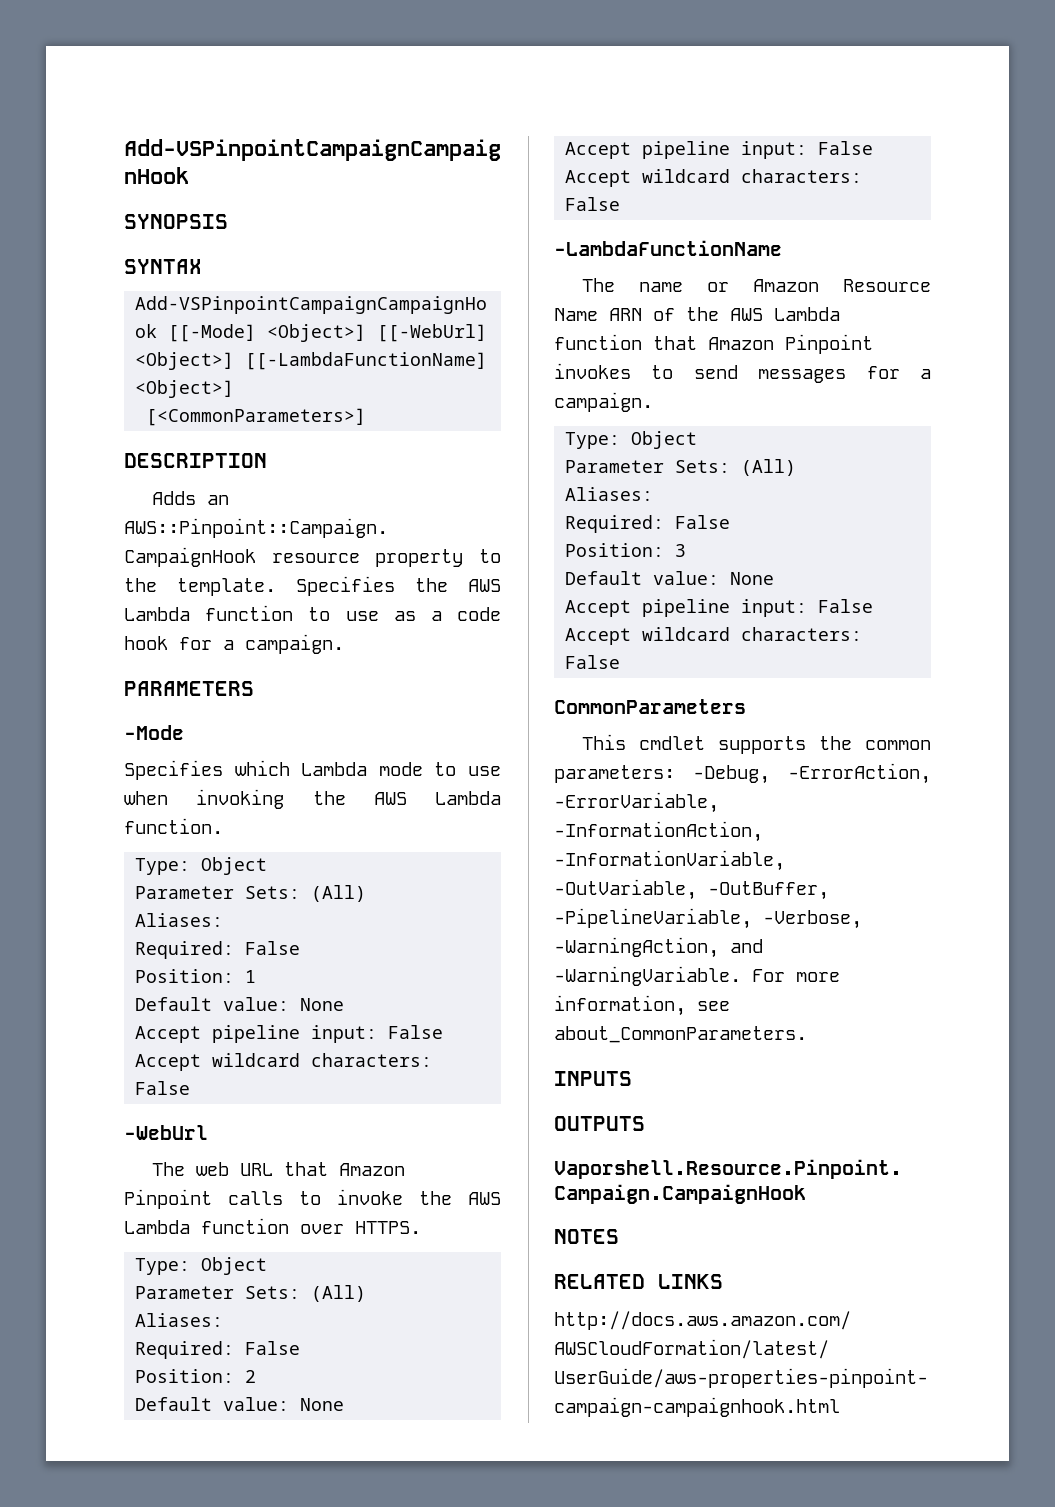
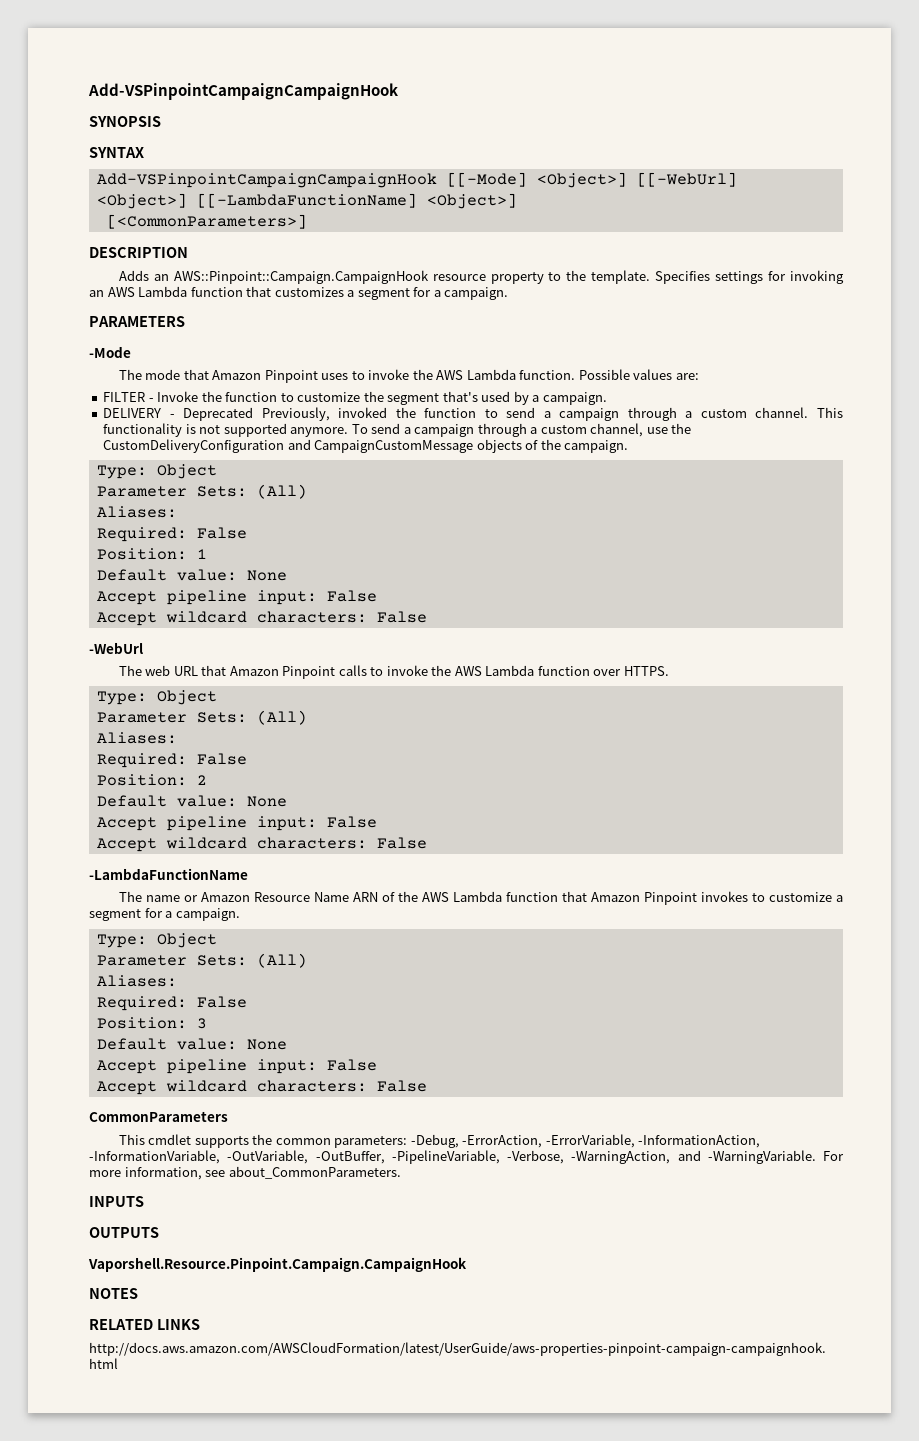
[415,578,501,592] [124,605,502,621] [124,636,168,650] the AWS Lambda function to use as a code hook -> [715,270,844,284] [89,286,410,300] settings for invoking an AWS Lambda function that customizes a segment
[124,760,501,780] [124,789,501,809] [124,818,223,834] Specifies which Lambda mode to use when invoking the AWS Lambda function. -> [118,369,699,383] [103,391,607,405] [103,407,843,421] [103,423,692,437] [103,439,629,453] The mode that Amazon Pinpoint uses to invoke the AWS Lambda function. Possible values are: // FILTER - Invoke the function to customize the segment that's used by a campaign. // DELIVERY - Deprecated Previously, invoked the function to send a campaign through a custom channel. This functionality is not supported anymore. To send a campaign through a custom channel, use the CustomDeliveryConfiguration and CampaignCustomMessage objects of the campaign.
[693,365,847,383] send messages -> [768,892,844,902] [89,909,141,921] customize a segment

